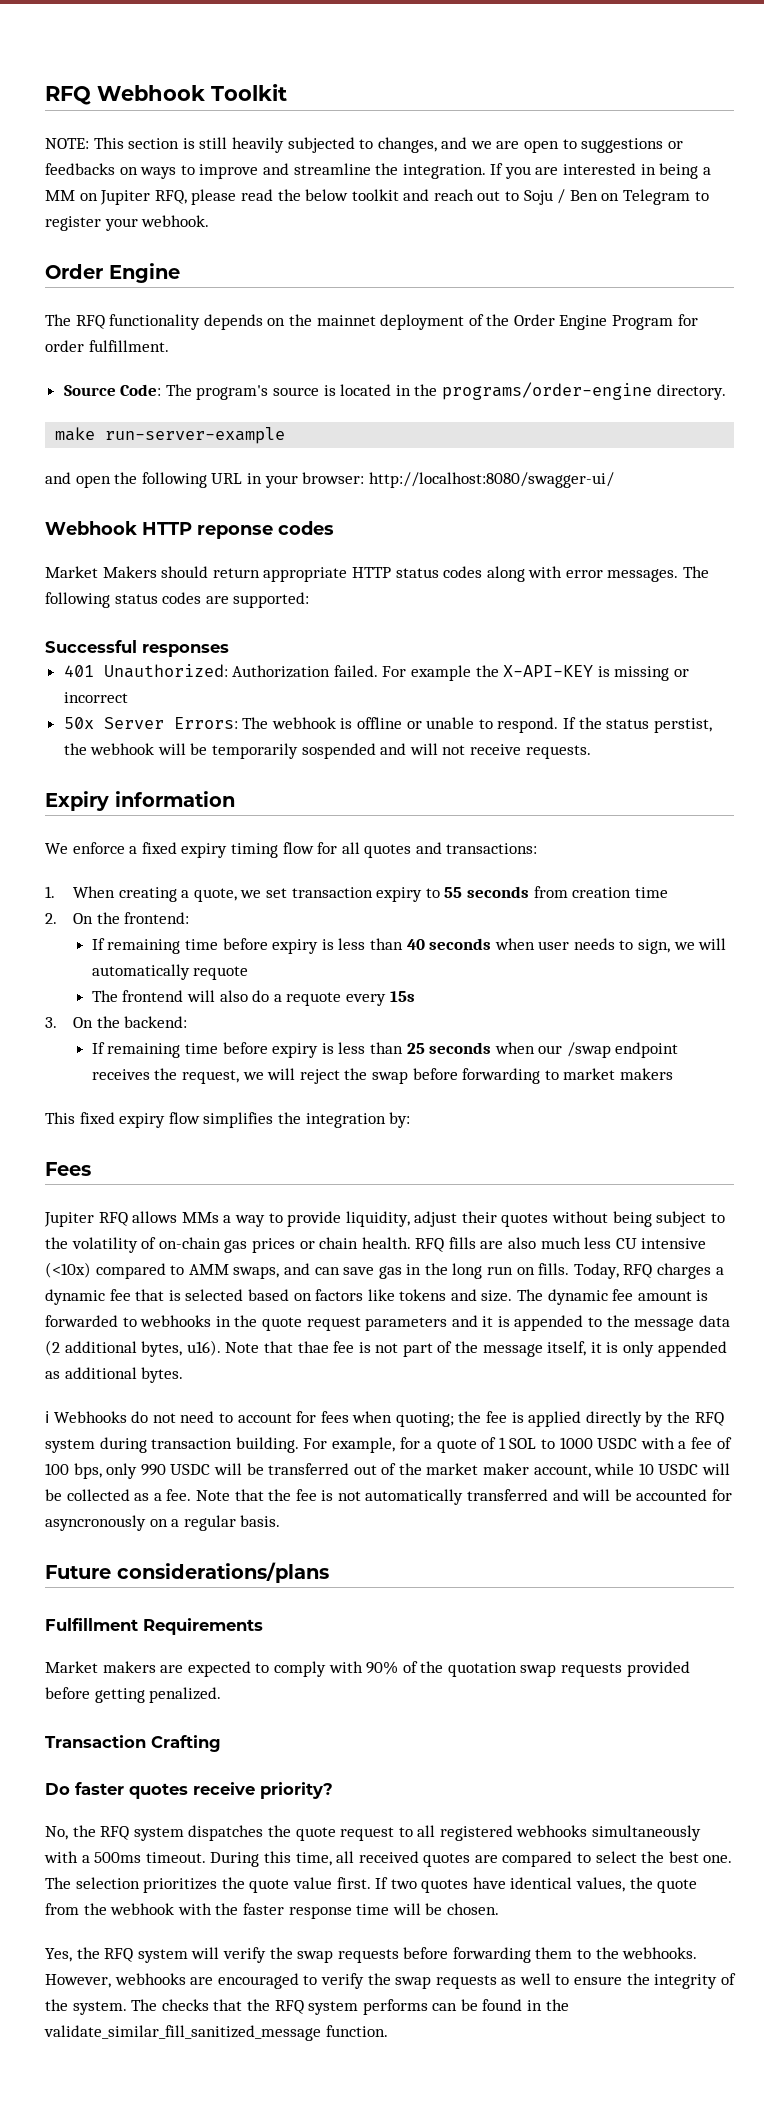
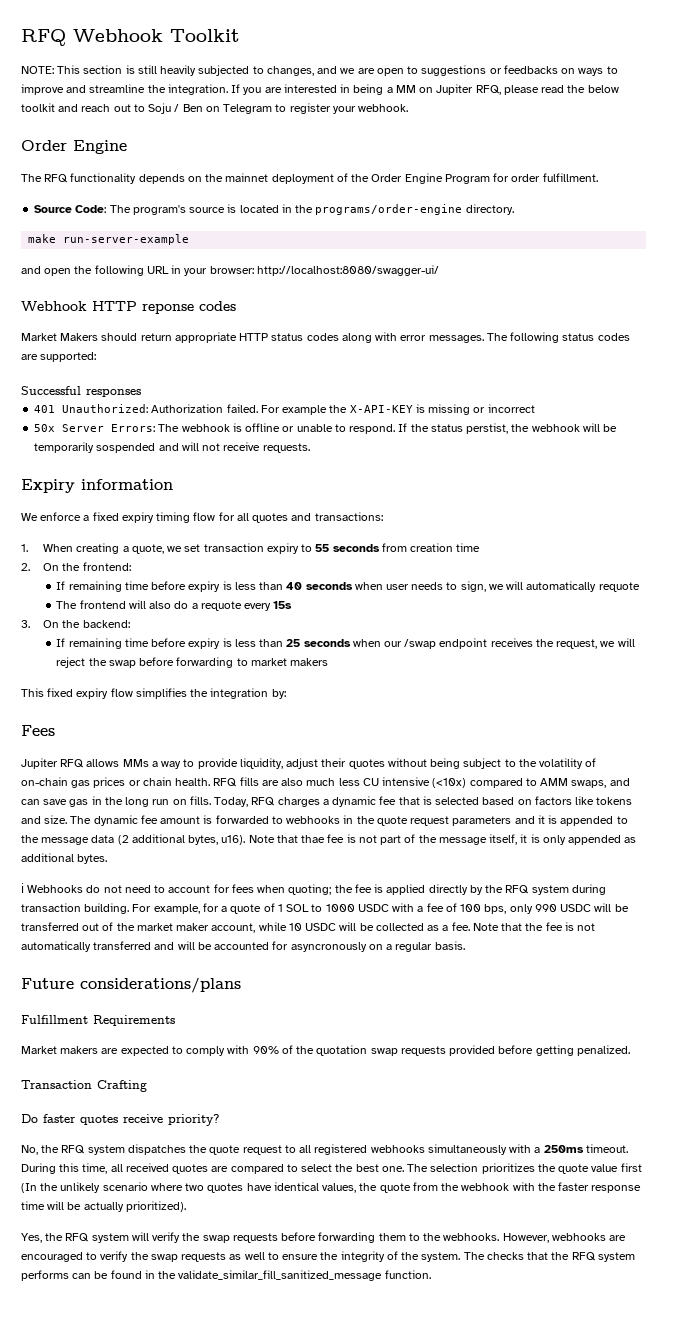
[94,1852,142,1863] 500ms -> [543,1145,584,1153] 250ms
[336,1877,389,1889] first. If -> [620,1163,642,1172] [21,1182,183,1193] first (In the unlikely scenario where
[446,1903,499,1915] chosen. -> [83,1201,186,1212] actually prioritized).

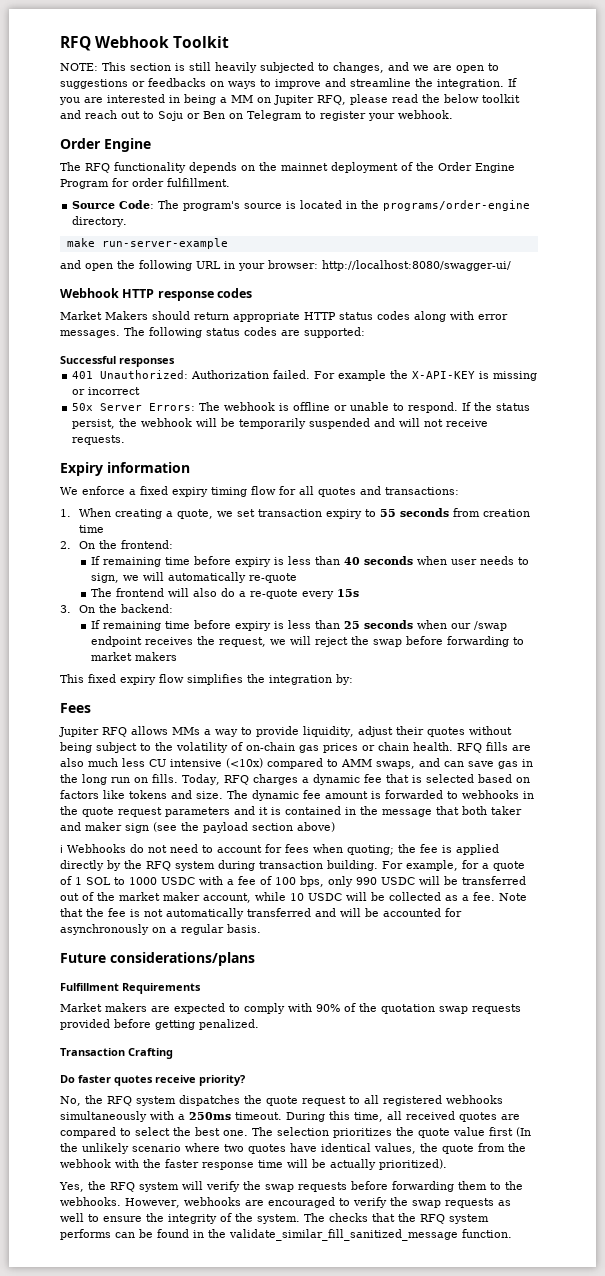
[174,104,180,112] / -> [187,113,200,119] or
[142,304,194,314] reponse -> [157,291,214,301] response
[466,423,509,434] perstist, -> [72,419,116,429] persist,
[96,443,156,453] sospended -> [309,418,371,429] suspended
[598,582,640,592] requote -> [248,573,297,583] re-quote
[200,601,242,611] requote -> [249,589,298,599] re-quote
[560,816,628,826] [21,834,637,845] [21,853,108,864] appended to the message data (2 additional bytes, u16). Note that thae fee is not part of the message itself, it is only appended as additional bytes. -> [285,806,522,817] [60,822,335,833] contained in the message that both taker and maker sign (see the payload section above)
[290,942,367,952] asyncronously -> [60,924,149,935] asynchronously

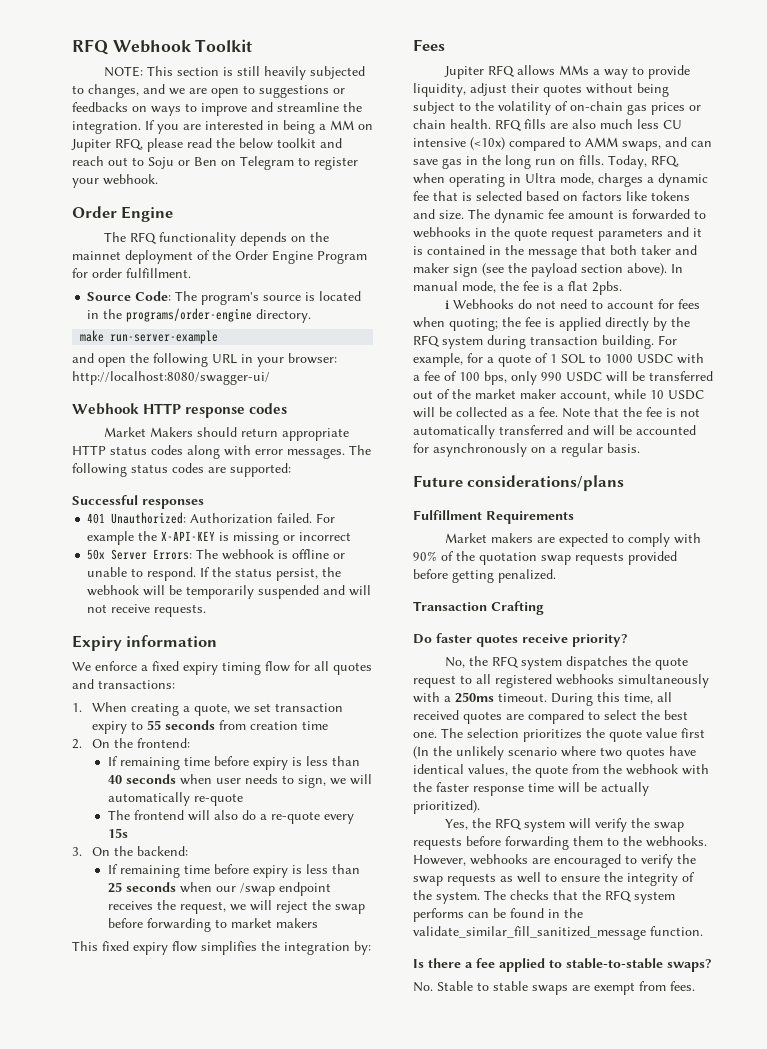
[223,775,249,785] RFQ -> [651,155,679,167] [413,173,594,187] RFQ, when operating in Ultra mode,
[297,822,335,832] above) -> [627,263,683,276] [413,281,622,295] above). In manual mode, the fee is a flat 2pbs.
(512, 1233) none -> [413,958,712,972] [413,981,695,995] // Is there a fee applied to stable-to-stable swaps? // No. Stable to stable swaps are exempt from fees.

